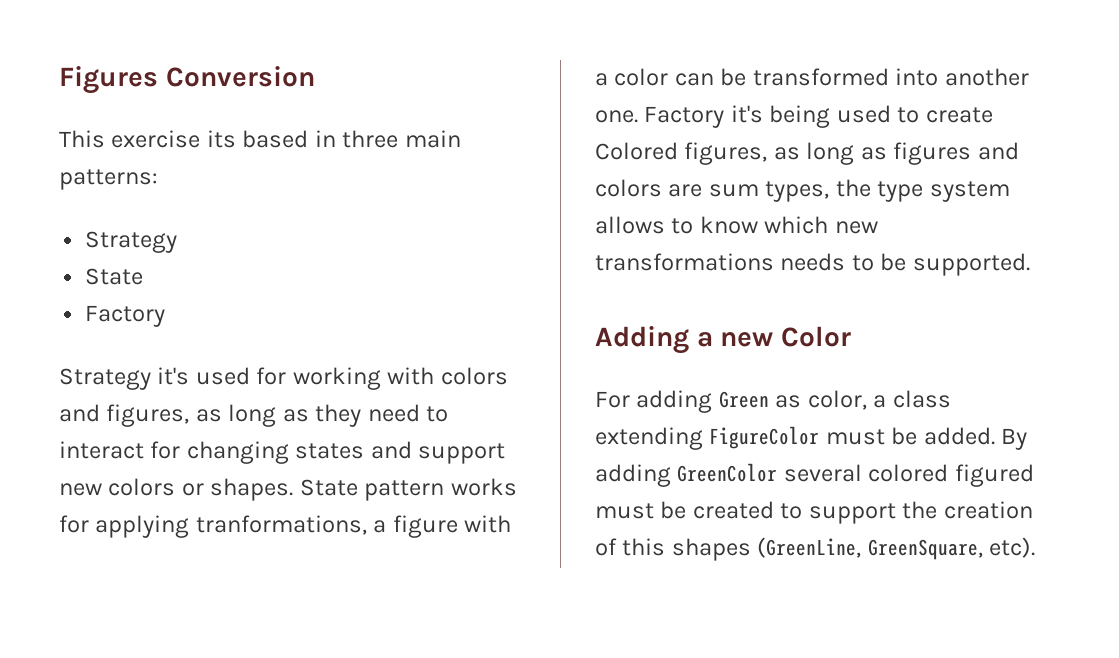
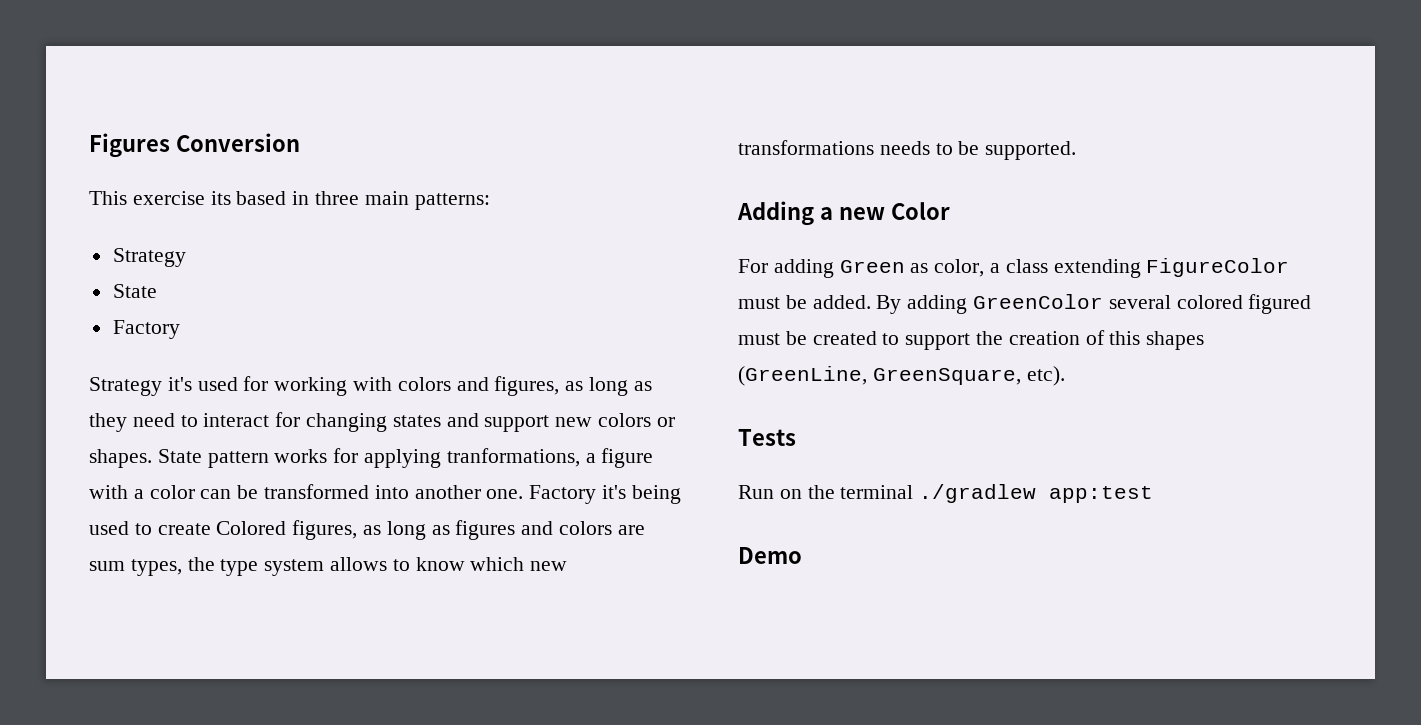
(1036, 547) none -> [738,429,796,446] [738,484,1154,503] [738,547,802,564] // Tests // Run on the terminal ./gradlew app:test // Demo

